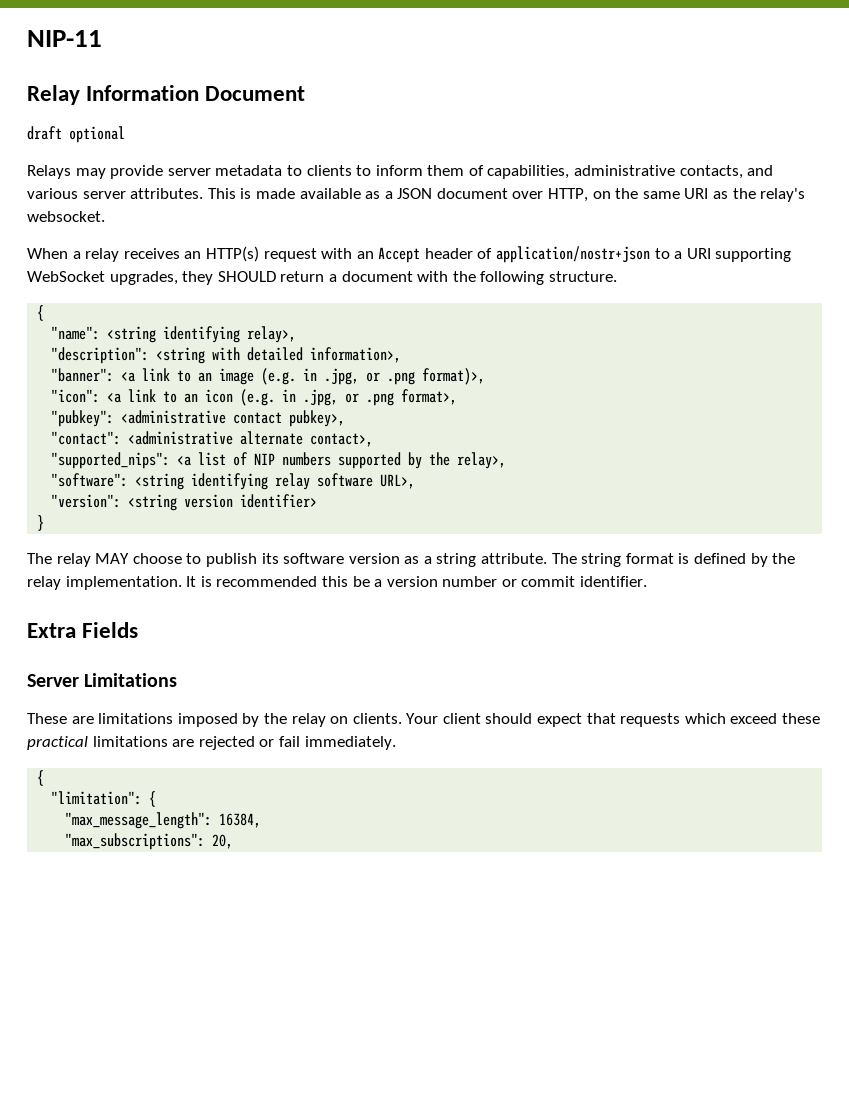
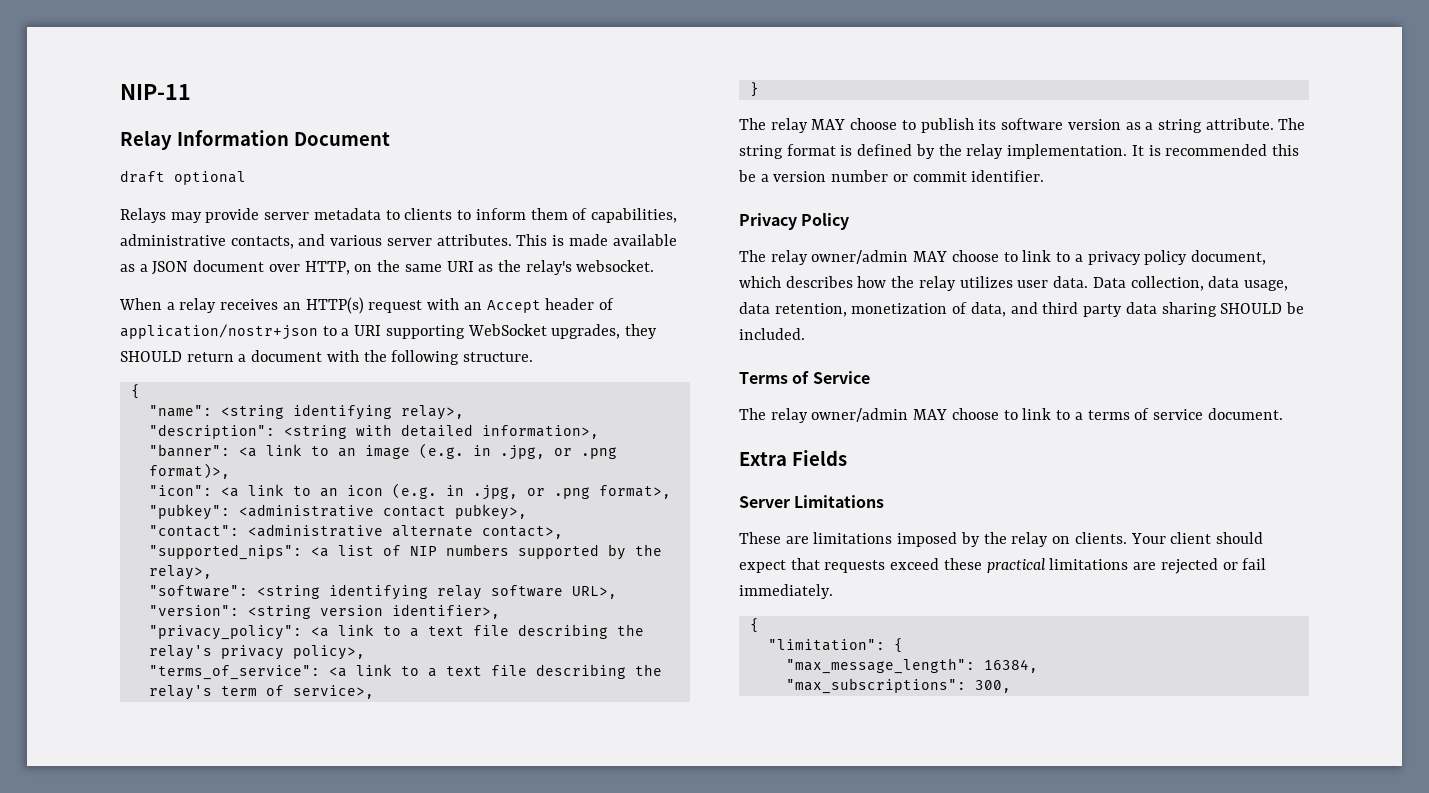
[240,494,318,508] identifier> -> [391,604,500,619] [148,624,644,640] [148,645,365,660] [148,664,662,680] [148,685,374,700] identifier>, // "privacy_policy": <a link to a text file describing the relay's privacy policy>, // "terms_of_service": <a link to a text file describing the relay's term of service>,
(648, 581) none -> [739,213,850,230] [739,250,1266,265] [739,276,1288,291] [739,302,1304,317] [739,328,805,340] [739,371,870,384] [739,408,1283,423] // Privacy Policy // The relay owner/admin MAY choose to link to a privacy policy document, which describes how the relay utilizes user data. Data collection, data usage, data retention, monetization of data, and third party data sharing SHOULD be included. // Terms of Service // The relay owner/admin MAY choose to link to a terms of service document.
[684,713,726,724] which -> (886, 566) none
[212,834,234,849] 20, -> [974,680,1011,693] 300,

